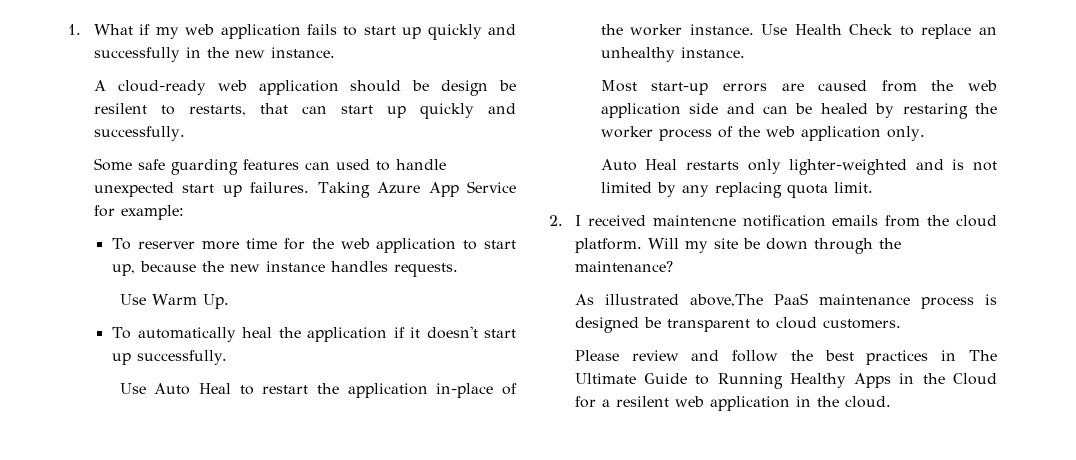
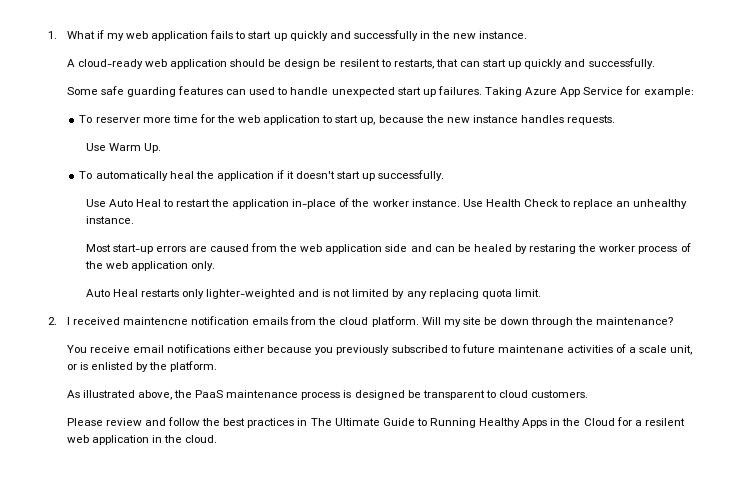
(673, 266) none -> [66,344,693,355] [66,361,218,372] // You receive email notifications either because you previously subscribed to future maintenane activities of a scale unit, or is enlisted by the platform.
[689,294,763,307] above,The -> [137,390,193,400] above, the

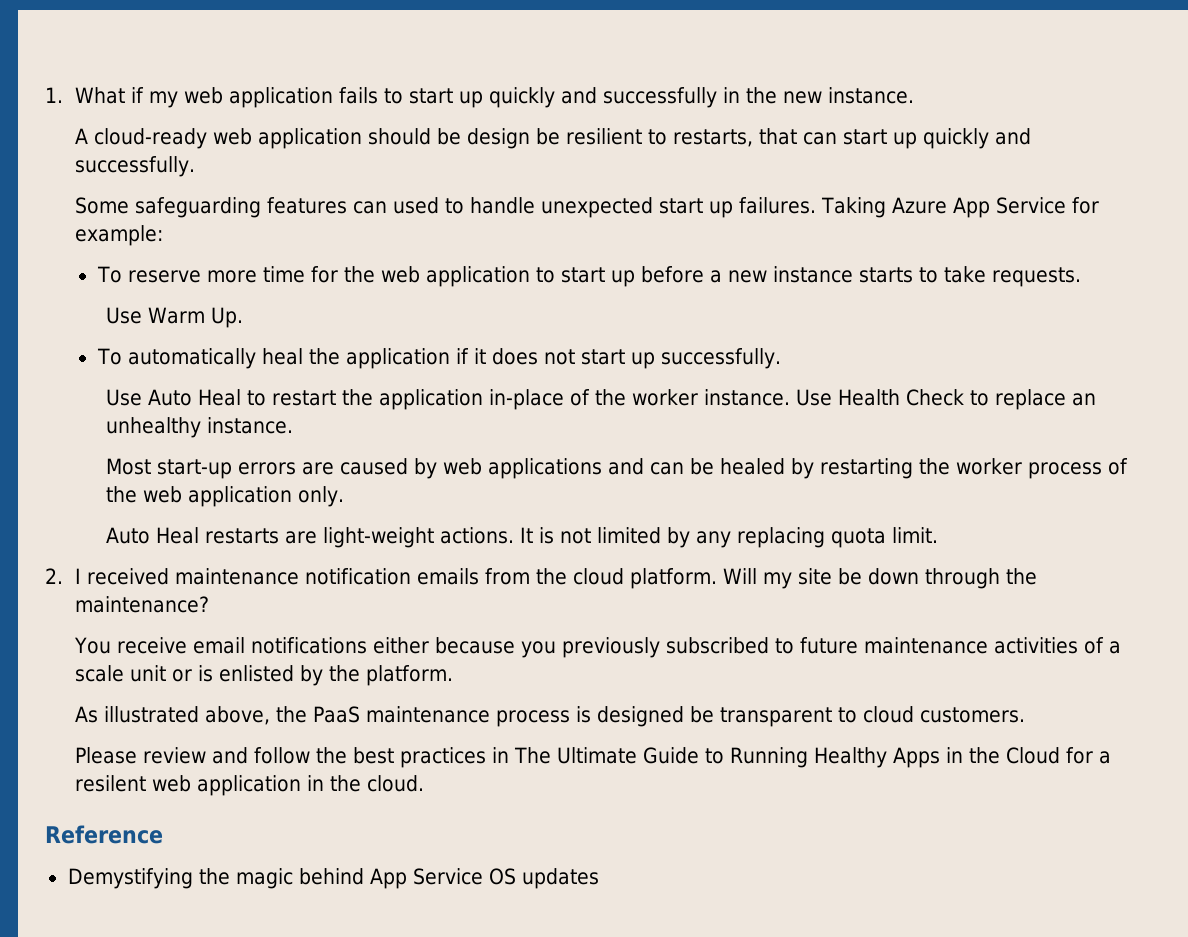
[339,59,380,67] resilent -> [566,128,643,145] resilient
[100,86,176,97] safe guarding -> [135,197,262,218] safeguarding
[95,117,140,123] reserver -> [127,270,201,283] reserve
[360,115,564,125] up, because the new instance handles -> [610,266,986,287] up before a new instance starts to take
[296,171,336,179] doesn't -> [491,348,575,365] does not
[251,243,408,254] from the web application side -> [413,458,602,479] by web applications
[529,244,577,254] restaring -> [819,458,913,479] restarting
[181,289,320,299] only lighter-weighted and -> [284,527,533,548] are light-weight actions. It
[122,317,188,325] maintencne -> [175,568,300,585] maintenance
[497,345,564,353] maintenane -> [864,637,989,654] maintenance
[670,345,693,355] unit, -> [130,665,167,682] unit
(218, 439) none -> [45,825,163,844] [67,868,599,889] // Reference // Demystifying the magic behind App Service OS updates

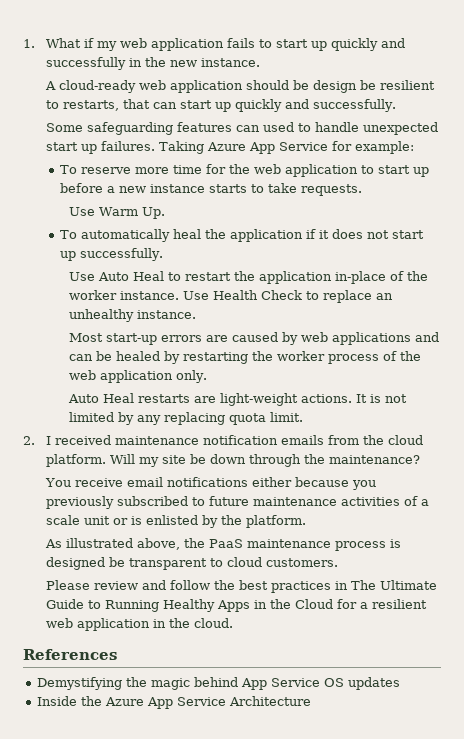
[75,775,147,792] resilent -> [372,599,428,609] resilient
[45,825,163,844] Reference -> [23,649,117,660] References
(599, 878) none -> [36,696,311,709] // Inside the Azure App Service Architecture

